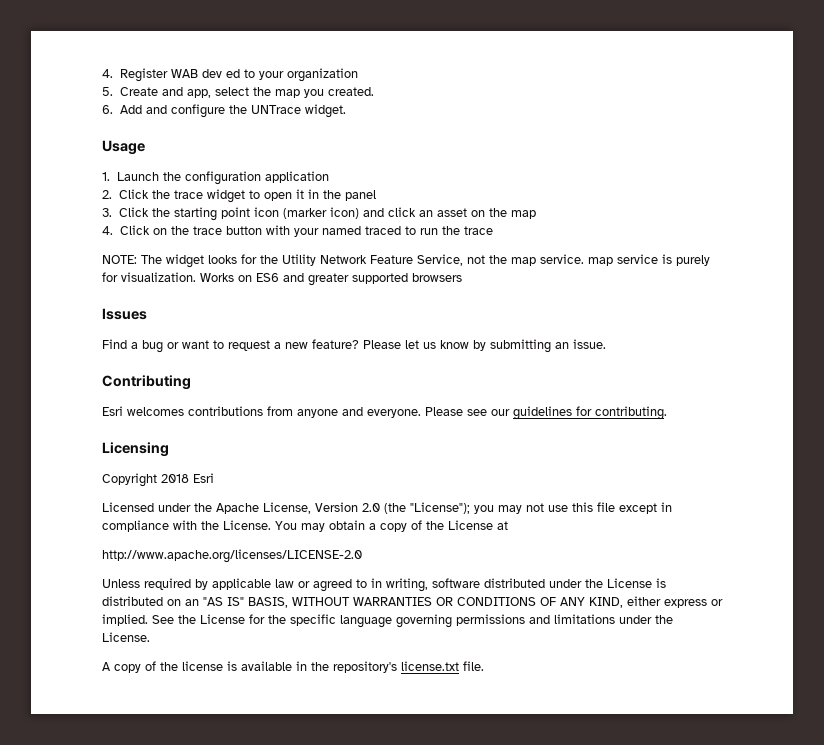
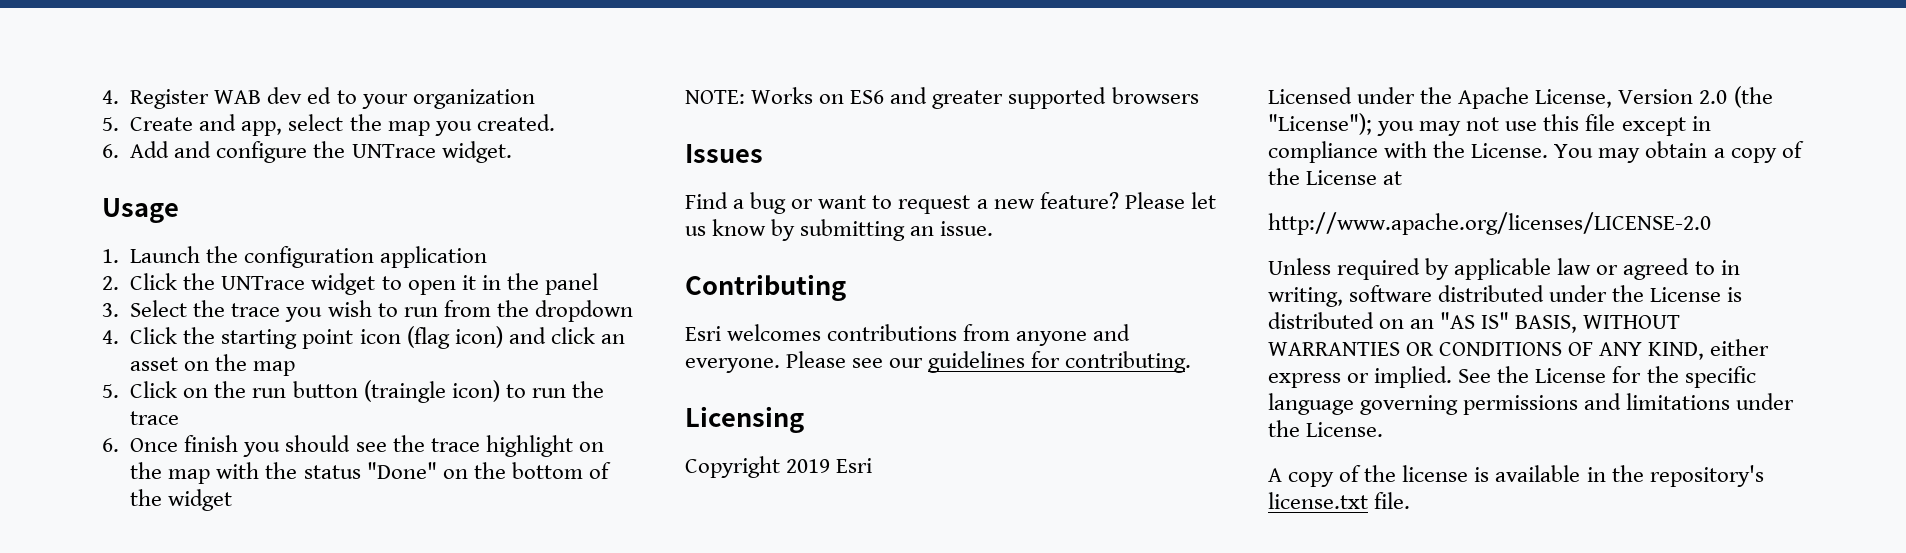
[173,190,203,199] trace -> [221,276,306,290] UNTrace
(112, 212) none -> [130,300,633,322] [102,330,119,344] Select the trace you wish to run from the dropdown // 4.
[282,208,327,219] (marker -> [406,326,450,349] (flag
[102,226,113,235] 4. -> [102,384,119,398] 5.
[192,225,493,237] [102,254,710,268] [102,272,196,282] trace button with your named traced to run the trace // NOTE: The widget looks for the Utility Network Feature Service, not the map service. map service is purely for visualization. -> [252,380,604,403] [130,411,180,425] [102,435,604,457] [130,462,611,484] [130,489,233,511] [685,90,745,104] run button (traingle icon) to run the trace // 6. Once finish you should see the trace highlight on the map with the status "Done" on the bottom of the widget // NOTE:
[161,474,189,483] 2018 -> [786,459,831,473] 2019

